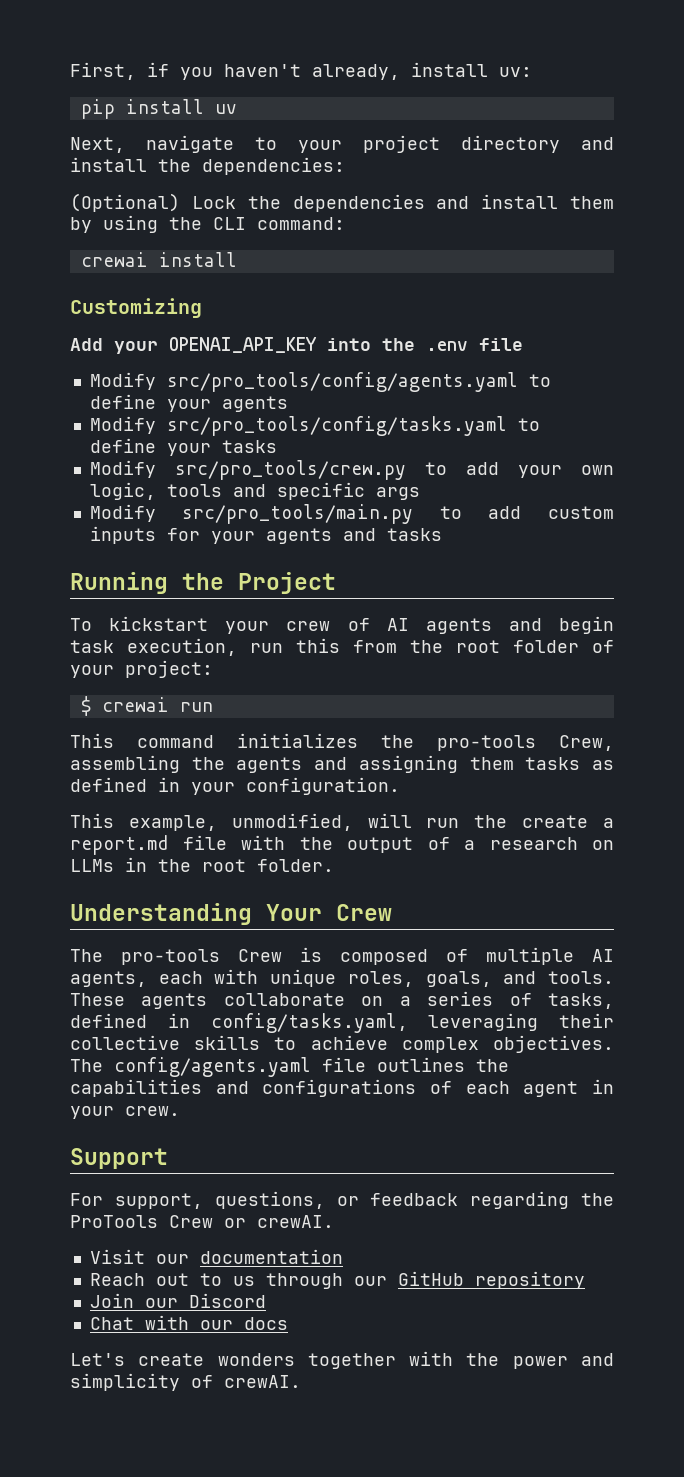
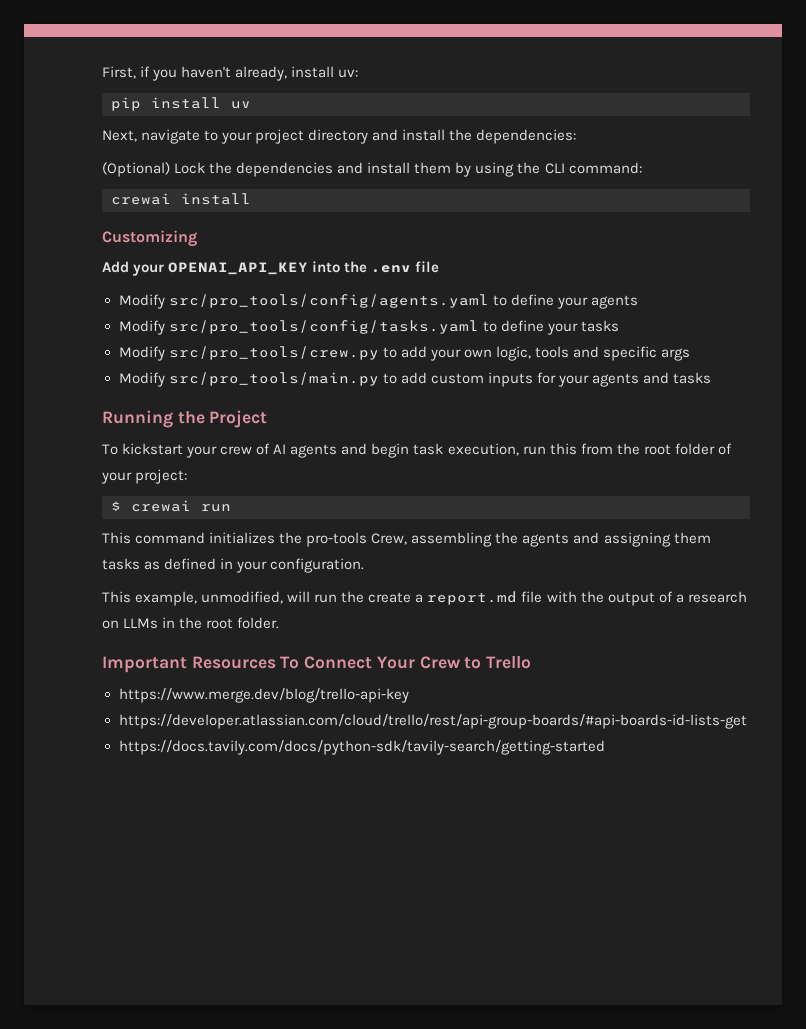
[70,903,392,925] [70,947,614,965] [70,969,614,987] [70,991,615,1009] [70,1013,614,1033] [70,1035,614,1053] [70,1057,509,1077] [70,1079,614,1097] [70,1106,180,1119] [70,1148,168,1169] [70,1191,614,1209] [70,1215,334,1228] [89,1249,343,1264] [89,1271,585,1289] [89,1293,266,1308] [89,1315,288,1330] [70,1351,614,1369] [70,1373,301,1391] Understanding Your Crew // The pro-tools Crew is composed of multiple AI agents, each with unique roles, goals, and tools. These agents collaborate on a series of tasks, defined in config/tasks.yaml, leveraging their collective skills to achieve complex objectives. The config/agents.yaml file outlines the capabilities and configurations of each agent in your crew. // Support // For support, questions, or feedback regarding the ProTools Crew or crewAI. // Visit our documentation // Reach out to us through our GitHub repository // Join our Discord // Chat with our docs // Let's create wonders together with the power and simplicity of crewAI. -> [102,656,532,673] [118,688,409,703] [118,714,747,729] [118,740,605,755] Important Resources To Connect Your Crew to Trello // https://www.merge.dev/blog/trello-api-key // https://developer.atlassian.com/cloud/trello/rest/api-group-boards/#api-boards-id-lists-get // https://docs.tavily.com/docs/python-sdk/tavily-search/getting-started

